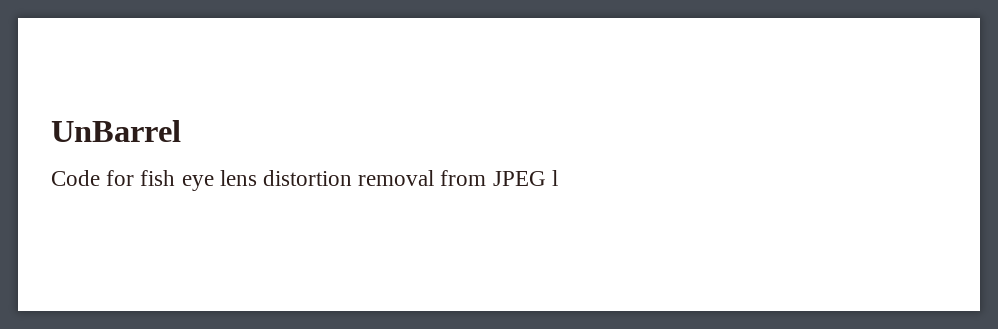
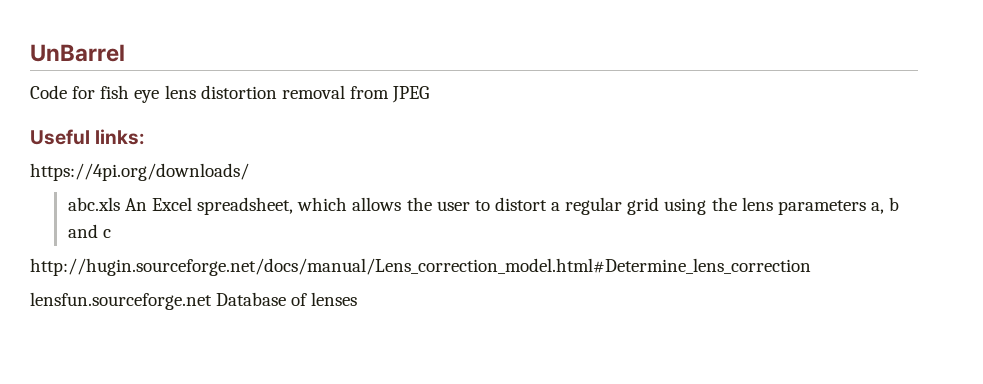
[551,170,558,186] l -> [30,129,146,145] [30,163,249,181] [67,197,900,215] [67,224,111,238] [30,258,811,276] [30,292,358,310] // Useful links: // https://4pi.org/downloads/ // abc.xls An Excel spreadsheet, which allows the user to distort a regular grid using the lens parameters a, b and c // http://hugin.sourceforge.net/docs/manual/Lens_correction_model.html#Determine_lens_correction // lensfun.sourceforge.net Database of lenses

